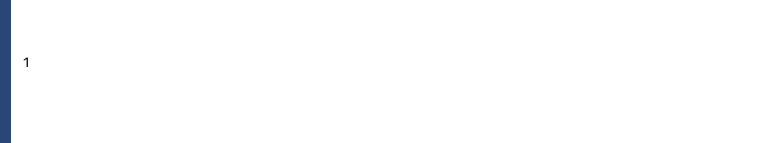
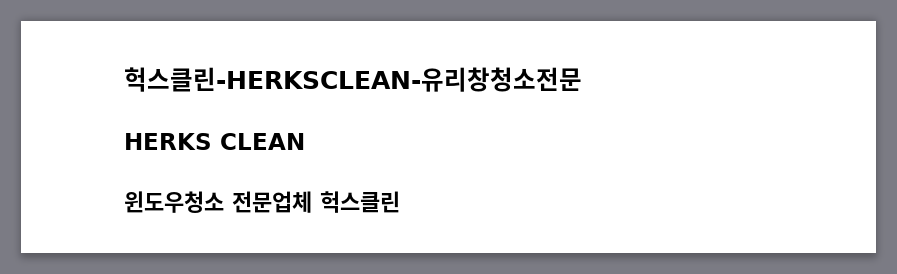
[22,57,30,67] 1 -> [124,67,582,92] [124,133,305,150] [124,191,400,213] 헉스클린-HERKSCLEAN-유리창청소전문 // HERKS CLEAN // 윈도우청소 전문업체 헉스클린

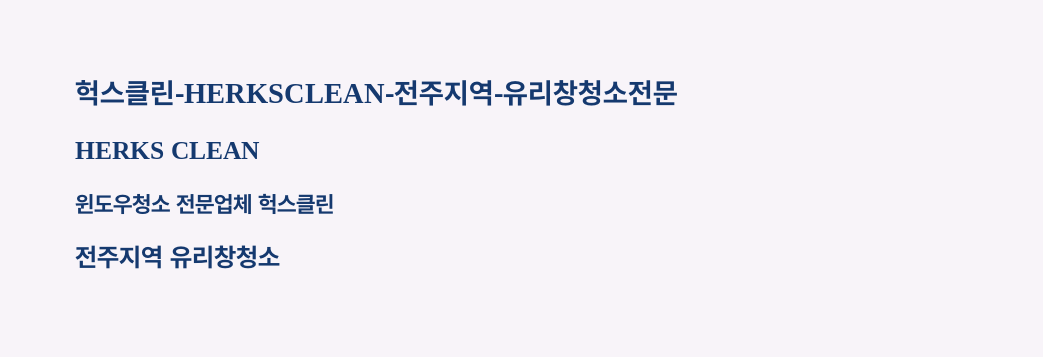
[124,67,582,92] 헉스클린-HERKSCLEAN-유리창청소전문 -> [75,80,678,106] 헉스클린-HERKSCLEAN-전주지역-유리창청소전문
(400, 202) none -> [75,245,280,269] // 전주지역 유리창청소

